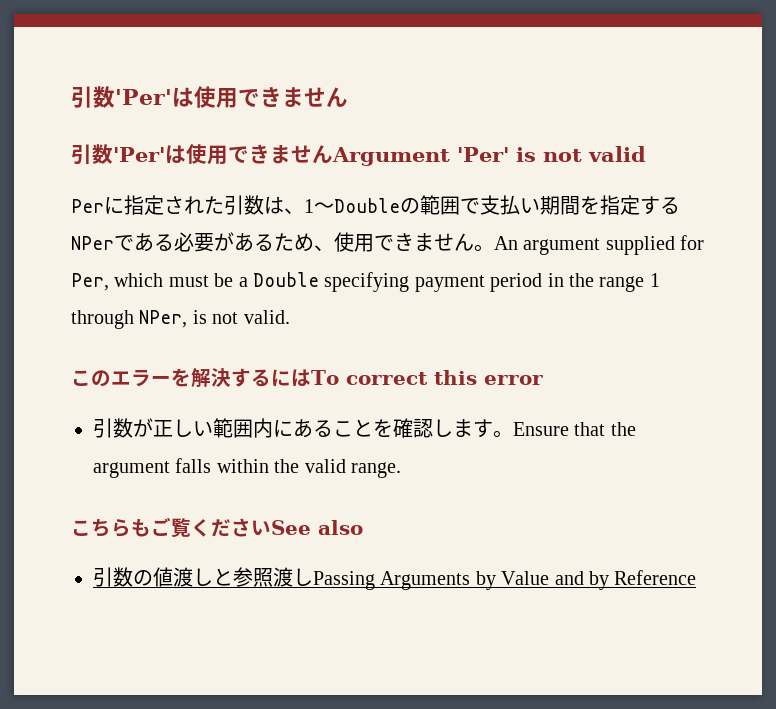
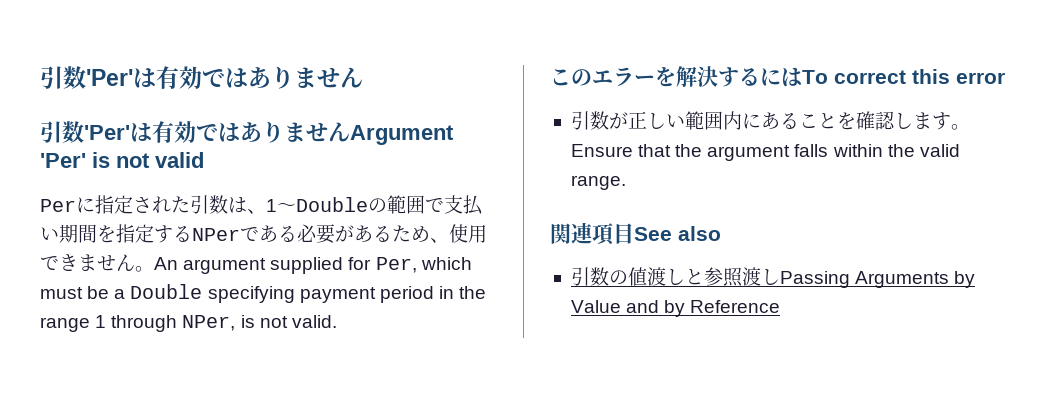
[71,86,282,108] 引数'Per'は使用でき -> [40,66,294,89] 引数'Per'は有効ではあり
[186,144,270,165] 使用でき -> [152,121,284,143] 有効ではあり
[71,517,271,538] こちらもご覧ください -> [550,222,634,245] 関連項目

